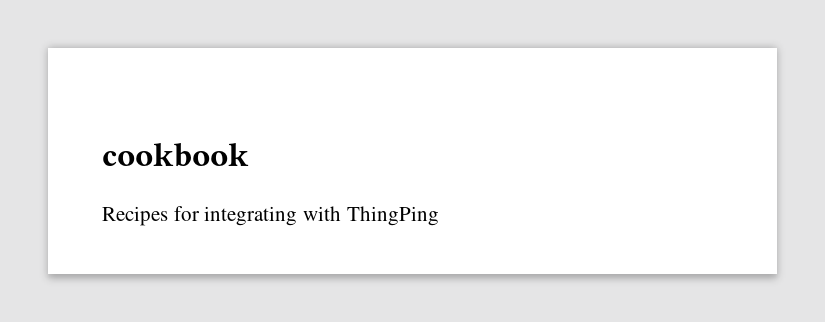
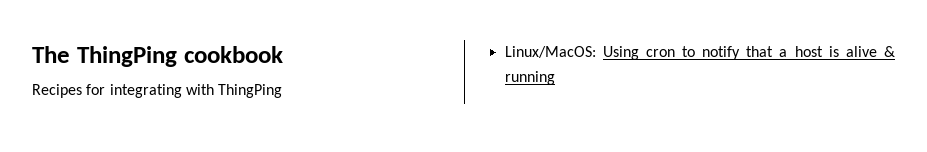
(102, 155) none -> [32,46,177,67] The ThingPing
(439, 216) none -> [504,46,895,60] [504,71,555,85] // Linux/MacOS: Using cron to notify that a host is alive & running

